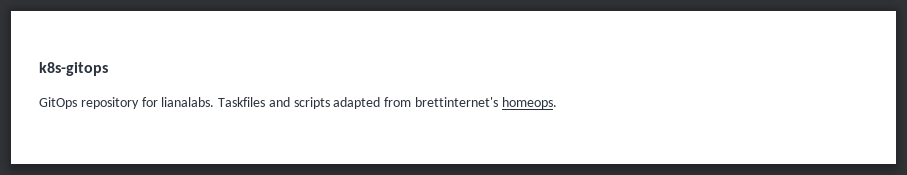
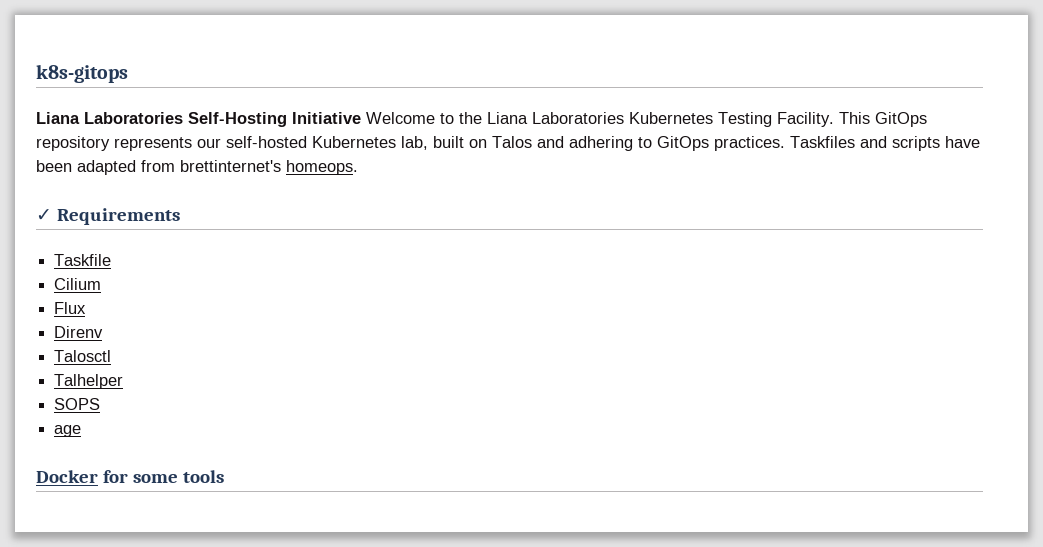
[39,97,215,109] GitOps repository for lianalabs. -> [36,112,927,127] [36,136,785,151] Liana Laboratories Self-Hosting Initiative Welcome to the Liana Laboratories Kubernetes Testing Facility. This GitOps repository represents our self-hosted Kubernetes lab, built on Talos and adhering to GitOps practices.
(330, 103) none -> [945,136,980,148] [36,160,72,172] have been
(557, 103) none -> [36,208,180,225] [54,254,112,266] [54,278,102,290] [54,302,87,314] [54,326,104,338] [54,350,112,362] [54,374,124,389] [54,398,101,410] [54,425,82,437] [36,470,224,483] // ✓ Requirements // Taskfile // Cilium // Flux // Direnv // Talosctl // Talhelper // SOPS // age // Docker for some tools

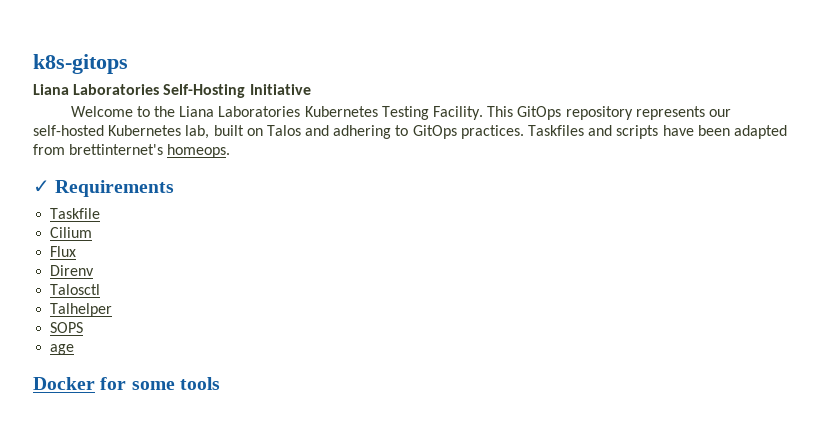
(361, 118) none -> (311, 89) //

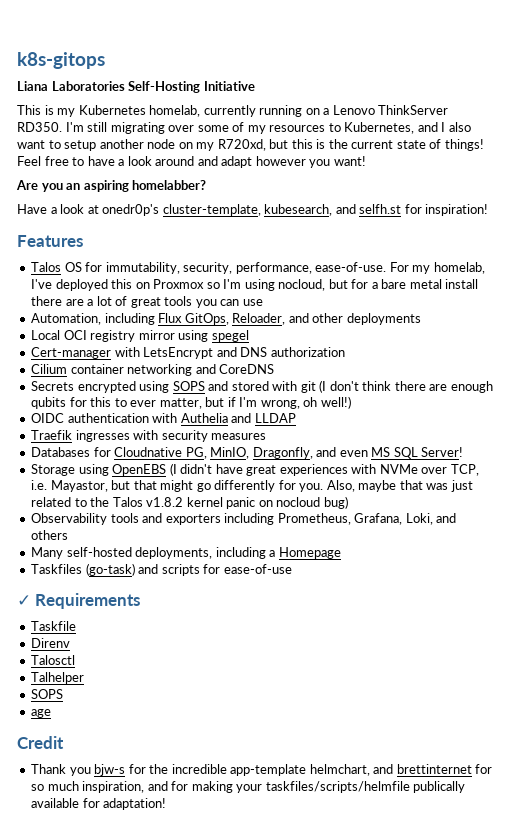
[70,106,731,120] [33,125,787,139] [33,144,231,158] Welcome to the Liana Laboratories Kubernetes Testing Facility. This GitOps repository represents our self-hosted Kubernetes lab, built on Talos and adhering to GitOps practices. Taskfiles and scripts have been adapted from brettinternet's homeops. -> [17,105,449,117] [17,122,471,134] [17,139,484,151] [17,156,366,168] [16,180,207,192] [17,204,489,216] [17,235,83,247] [31,262,485,274] [31,279,479,291] [31,296,263,308] [31,313,421,325] [31,330,249,342] [31,347,345,359] [31,364,275,376] [31,380,493,393] [31,396,351,409] [31,413,296,423] [31,430,267,442] [31,447,464,459] [31,463,479,476] [31,480,473,492] [31,496,348,509] [31,513,457,525] [31,530,69,540] [31,547,341,559] [31,563,292,576] This is my Kubernetes homelab, currently running on a Lenovo ThinkServer RD350. I'm still migrating over some of my resources to Kubernetes, and I also want to setup another node on my R720xd, but this is the current state of things! Feel free to have a look around and adapt however you want! // Are you an aspiring homelabber? // Have a look at onedr0p's cluster-template, kubesearch, and selfh.st for inspiration! // Features // Talos OS for immutability, security, performance, ease-of-use. For my homelab, I've deployed this on Proxmox so I'm using nocloud, but for a bare metal install there are a lot of great tools you can use // Automation, including Flux GitOps, Reloader, and other deployments // Local OCI registry mirror using spegel // Cert-manager with LetsEncrypt and DNS authorization // Cilium container networking and CoreDNS // Secrets encrypted using SOPS and stored with git (I don't think there are enough qubits for this to ever matter, but if I'm wrong, oh well!) // OIDC authentication with Authelia and LLDAP // Traefik ingresses with security measures // Databases for Cloudnative PG, MinIO, Dragonfly, and even MS SQL Server! // Storage using OpenEBS (I didn't have great experiences with NVMe over TCP, i.e. Mayastor, but that might go differently for you. Also, maybe that was just related to the Talos v1.8.2 kernel panic on nocloud bug) // Observability tools and exporters including Prometheus, Grafana, Loki, and others // Many self-hosted deployments, including a Homepage // Taskfiles (go-task) and scripts for ease-of-use
[50,227,93,238] [50,246,77,257] // Cilium // Flux -> (77, 626) none
[33,377,220,390] Docker for some tools -> [17,736,64,749] [31,764,493,776] [31,781,466,793] [31,798,167,810] Credit // Thank you bjw-s for the incredible app-template helmchart, and brettinternet for so much inspiration, and for making your taskfiles/scripts/helmfile publically available for adaptation!

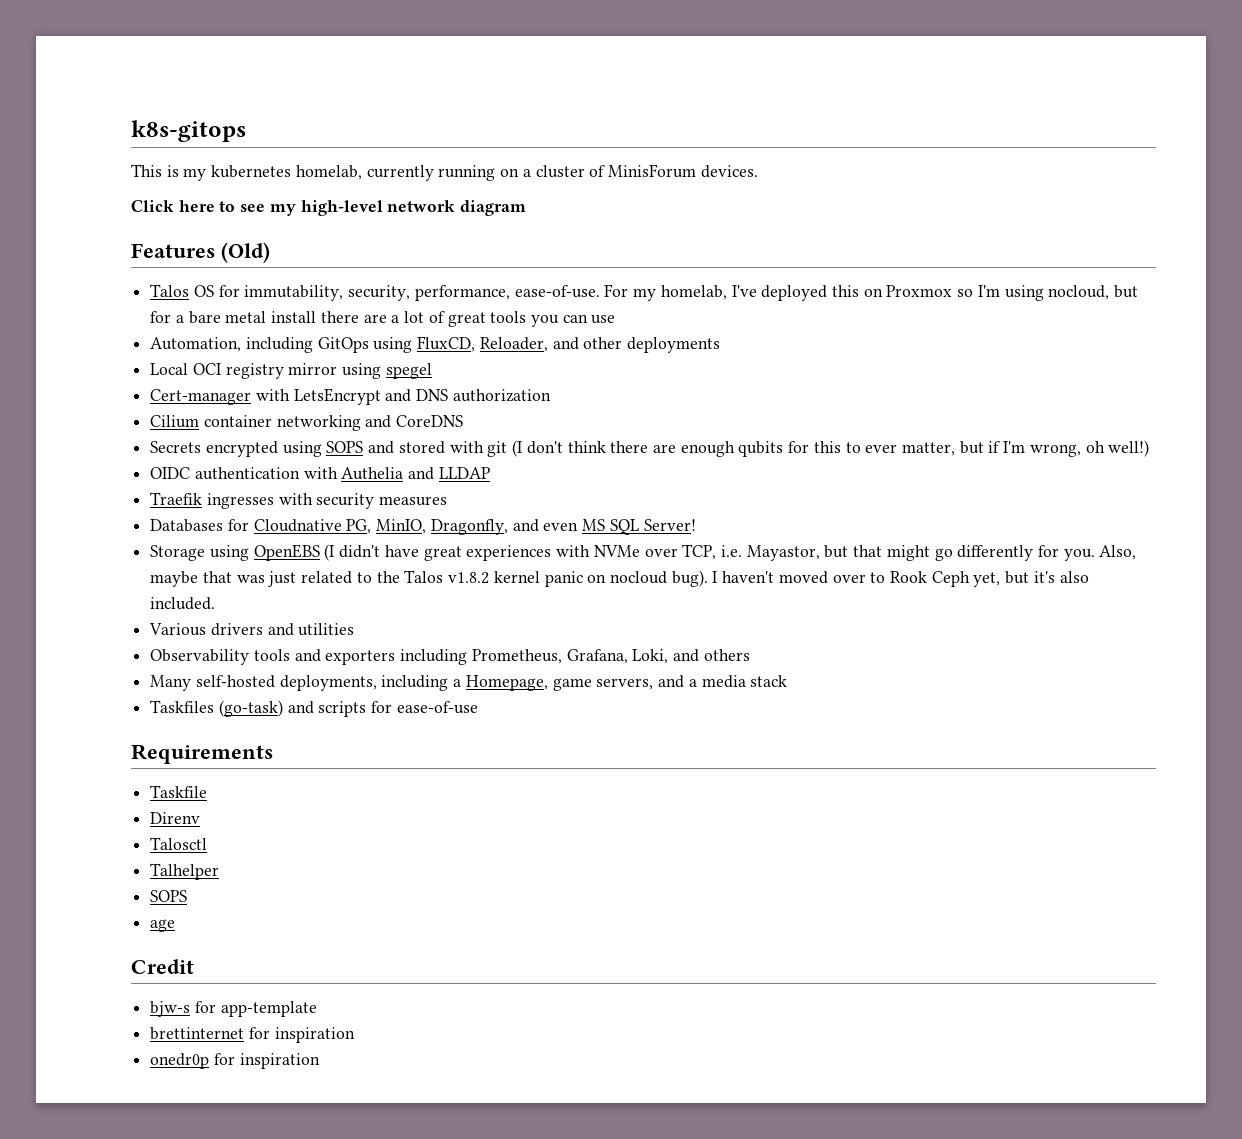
[17,81,255,93] // Liana Laboratories Self-Hosting Initiative -> (246, 131) none
[78,105,146,115] Kubernetes -> [211,165,292,178] kubernetes
[332,105,449,115] [17,122,471,134] [17,139,484,151] [17,156,366,168] [16,180,207,192] [17,204,489,216] Lenovo ThinkServer RD350. I'm still migrating over some of my resources to Kubernetes, and I also want to setup another node on my R720xd, but this is the current state of things! Feel free to have a look around and adapt however you want! // Are you an aspiring homelabber? // Have a look at onedr0p's cluster-template, kubesearch, and selfh.st for inspiration! -> [535,164,758,178] [131,200,527,216] cluster of MinisForum devices. // Click here to see my high-level network diagram
(83, 241) none -> [221,242,270,263] (Old)
[158,313,229,325] Flux GitOps, -> [317,336,476,353] GitOps using FluxCD,
[323,496,348,509] bug) -> [671,570,1089,587] [150,597,216,610] [149,623,355,636] bug). I haven't moved over to Rook Ceph yet, but it's also included. // Various drivers and utilities
[278,547,341,559] Homepage -> [465,675,788,691] Homepage, game servers, and a media stack
[17,595,31,606] ✓ -> (478, 707) none
[31,764,493,776] [31,781,466,793] [31,798,167,810] Thank you bjw-s for the incredible app-template helmchart, and brettinternet for so much inspiration, and for making your taskfiles/scripts/helmfile publically available for adaptation! -> [150,1001,317,1017] [150,1027,355,1043] [150,1053,320,1069] bjw-s for app-template // brettinternet for inspiration // onedr0p for inspiration

